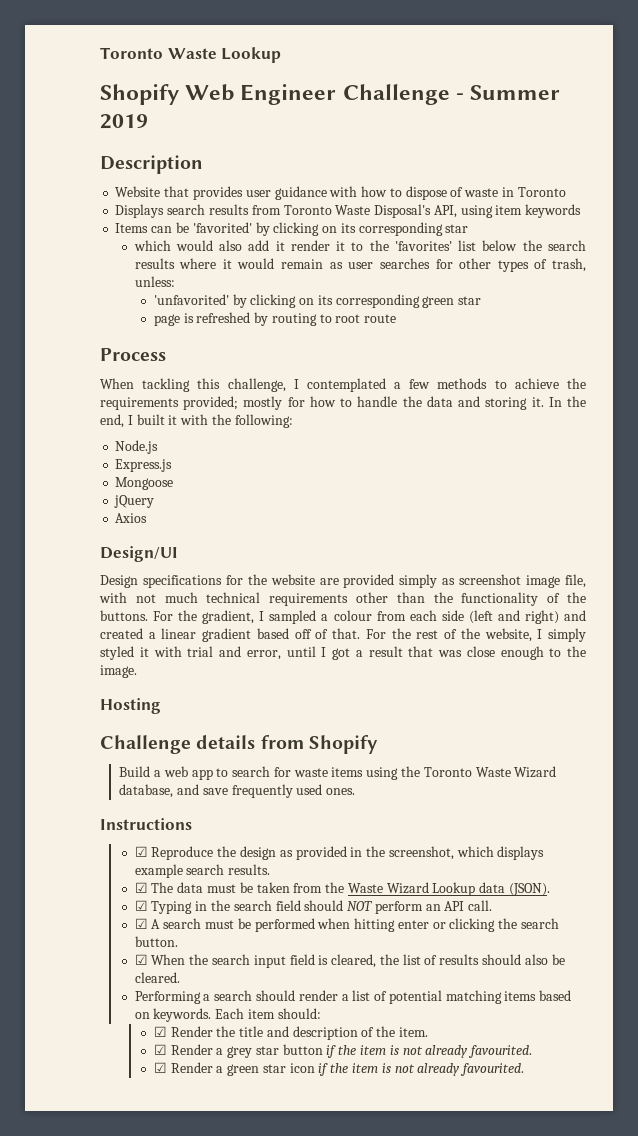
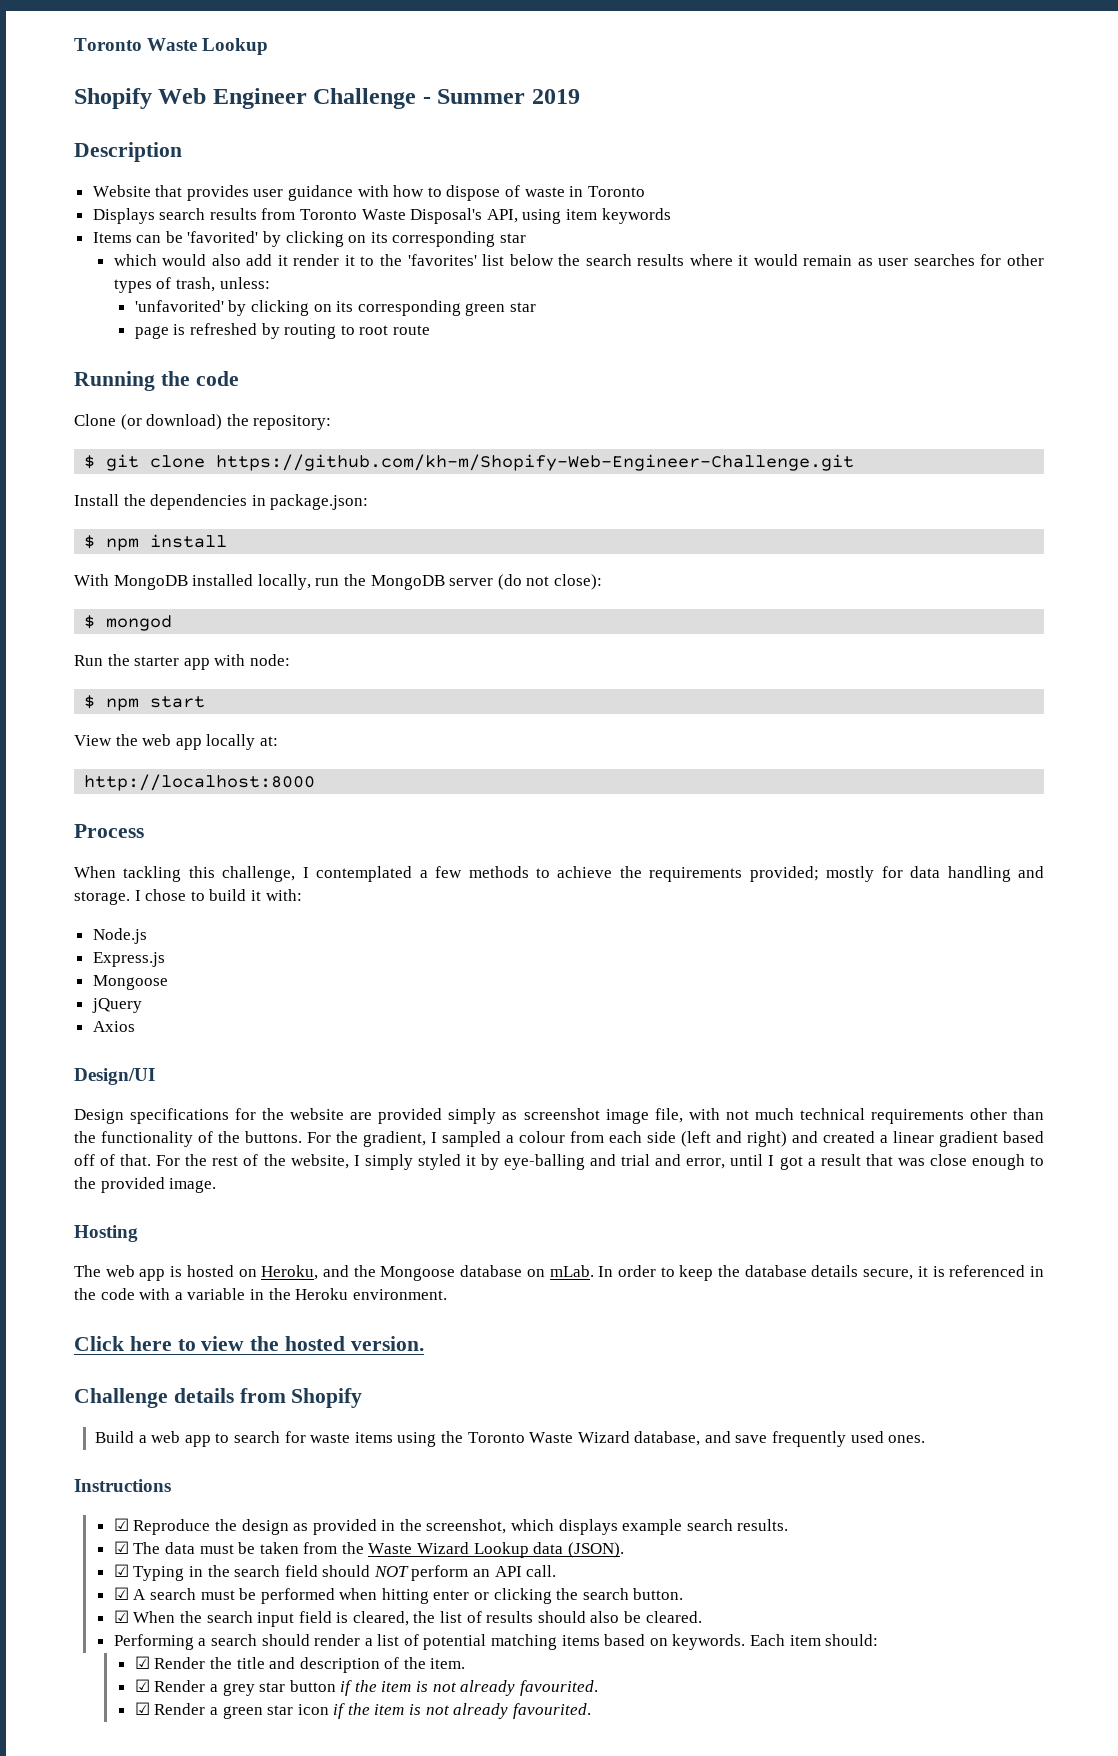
(397, 318) none -> [74,371,239,391] [74,414,332,430] [84,454,855,471] [74,494,369,510] [84,534,228,551] [74,574,602,590] [84,615,173,631] [74,654,290,670] [84,695,206,711] [74,734,278,750] [84,774,316,791] // Running the code // Clone (or download) the repository: // $ git clone https://github.com/kh-m/Shopify-Web-Engineer-Challenge.git // Install the dependencies in package.json: // $ npm install // With MongoDB installed locally, run the MongoDB server (do not close): // $ mongod // Run the starter app with node: // $ npm start // View the web app locally at: // http://localhost:8000
[309,396,586,410] [100,414,293,428] how to handle the data and storing it. In the end, I built it with the following: -> [910,866,1045,882] [74,889,302,905] data handling and storage. I chose to build it with:
[153,646,182,657] with -> [480,1154,617,1170] by eye-balling and
(586, 651) none -> [100,1177,165,1193] provided
(161, 706) none -> [74,1265,1045,1281] [74,1288,447,1300] [74,1336,424,1351] // The web app is hosted on Heroku, and the Mongoose database on mLab. In order to keep the database details secure, it is referenced in the code with a variable in the Heroku environment. // Click here to view the hosted version.

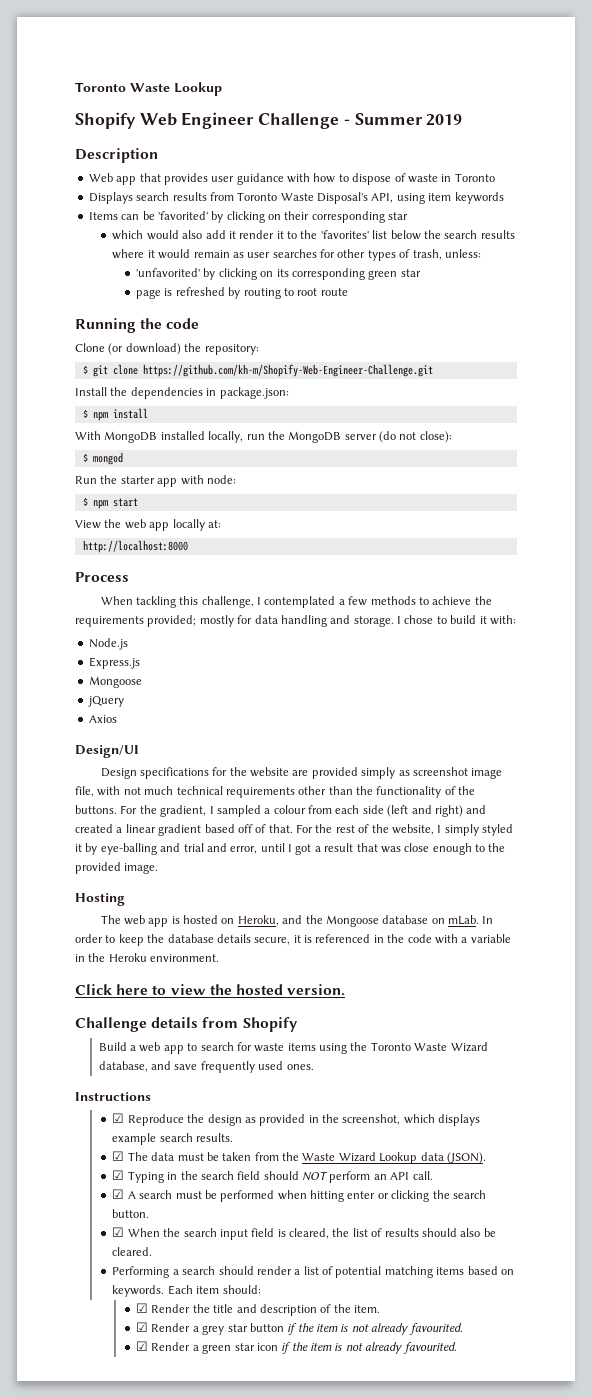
[92,185,151,197] Website -> [88,173,137,185] Web app
[370,232,388,243] its -> [284,211,310,220] their

